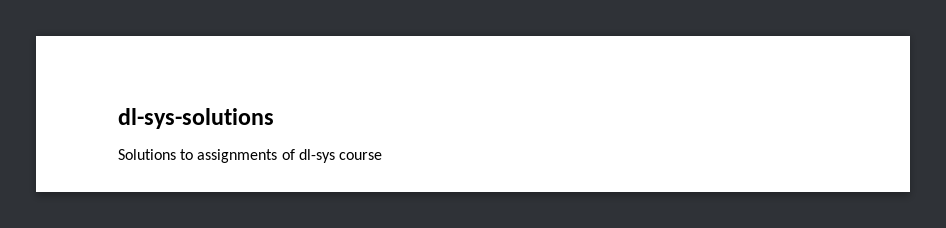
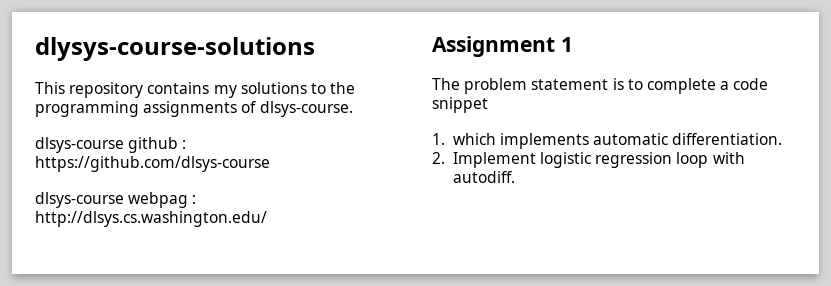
[118,108,274,129] [118,149,382,163] dl-sys-solutions // Solutions to assignments of dl-sys course -> [35,37,315,61] [35,82,356,98] [35,101,353,117] [35,137,187,153] [35,156,270,172] [35,192,197,208] [35,211,267,227] [432,36,573,57] [432,78,769,94] [432,97,488,113] [432,133,783,149] [432,152,745,168] [452,171,515,183] dlysys-course-solutions // This repository contains my solutions to the programming assignments of dlsys-course. // dlsys-course github : https://github.com/dlsys-course // dlsys-course webpag : http://dlsys.cs.washington.edu/ // Assignment 1 // The problem statement is to complete a code snippet // 1. which implements automatic differentiation. // 2. Implement logistic regression loop with autodiff.

